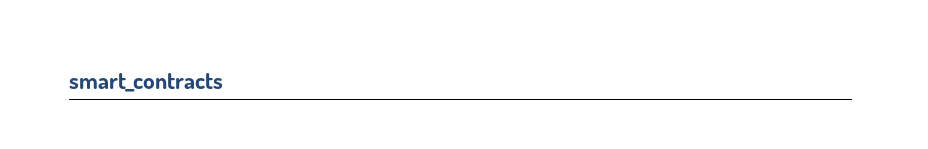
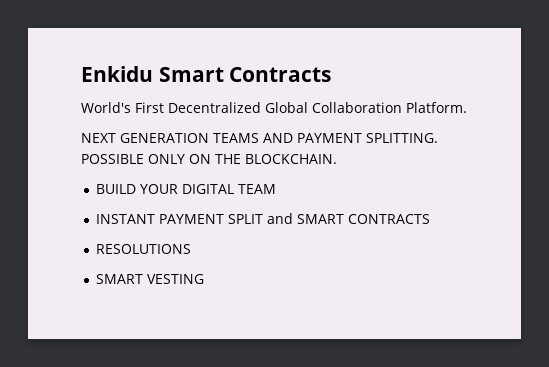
[69,73,223,92] smart_contracts -> [81,66,332,82] [81,102,467,113] [81,133,438,143] [81,154,337,164] [95,184,276,194] [95,213,430,224] [95,244,191,254] [95,274,204,284] Enkidu Smart Contracts // World's First Decentralized Global Collaboration Platform. // NEXT GENERATION TEAMS AND PAYMENT SPLITTING. POSSIBLE ONLY ON THE BLOCKCHAIN. // BUILD YOUR DIGITAL TEAM // INSTANT PAYMENT SPLIT and SMART CONTRACTS // RESOLUTIONS // SMART VESTING

